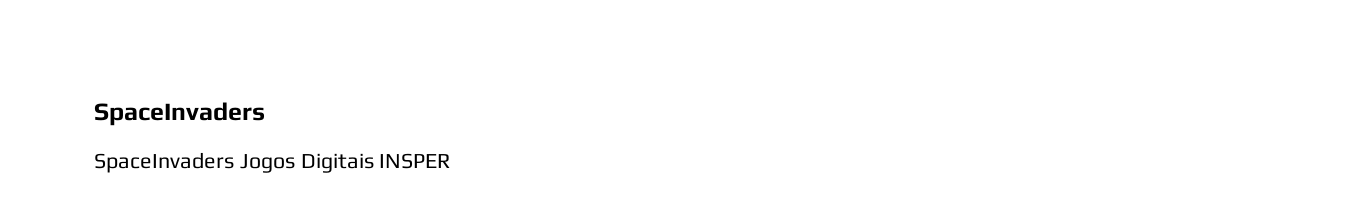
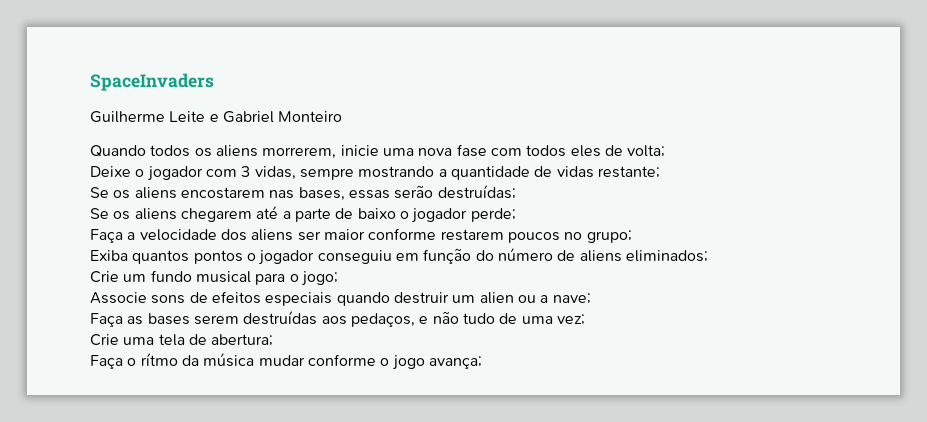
[94,152,451,173] SpaceInvaders Jogos Digitais INSPER -> [90,111,343,123] [90,144,666,159] [90,166,660,181] [90,185,516,201] [90,206,516,223] [90,228,632,243] [90,248,708,265] [90,270,338,286] [90,291,591,306] [90,311,585,327] [90,334,274,346] [90,353,482,370] Guilherme Leite e Gabriel Monteiro // Quando todos os aliens morrerem, inicie uma nova fase com todos eles de volta; // Deixe o jogador com 3 vidas, sempre mostrando a quantidade de vidas restante; // Se os aliens encostarem nas bases, essas serão destruídas; // Se os aliens chegarem até a parte de baixo o jogador perde; // Faça a velocidade dos aliens ser maior conforme restarem poucos no grupo; // Exiba quantos pontos o jogador conseguiu em função do número de aliens eliminados; // Crie um fundo musical para o jogo; // Associe sons de efeitos especiais quando destruir um alien ou a nave; // Faça as bases serem destruídas aos pedaços, e não tudo de uma vez; // Crie uma tela de abertura; // Faça o rítmo da música mudar conforme o jogo avança;

